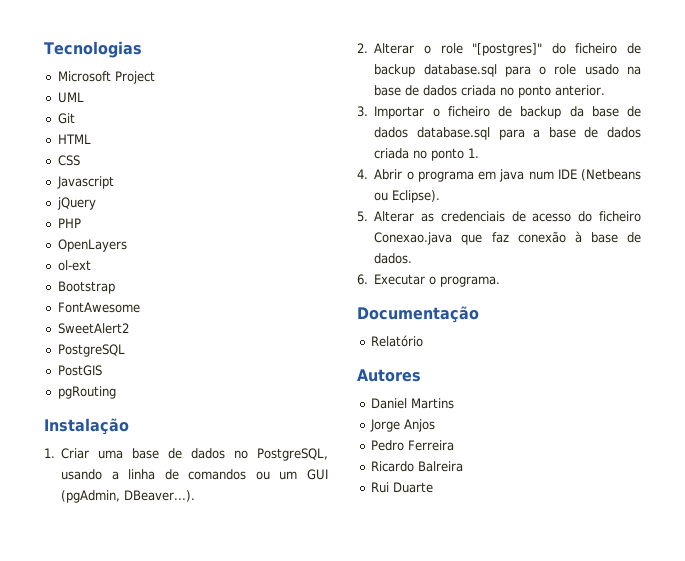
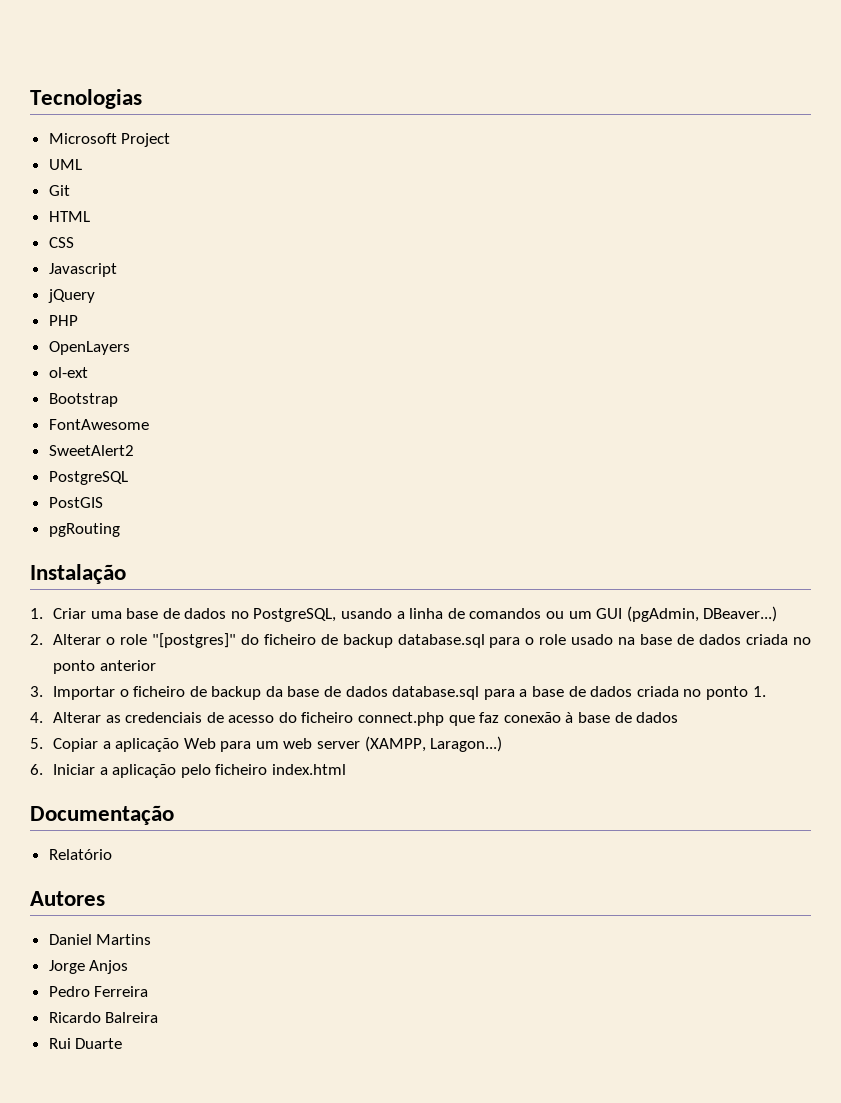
[124,490,196,502] DBeaver...). -> [703,606,778,622] DBeaver...)
[555,85,606,96] anterior. -> [99,660,156,671] anterior
[374,169,641,182] [374,190,441,203] [357,211,368,222] Abrir o programa em java num IDE (Netbeans ou Eclipse). // 5. -> (43, 717) none
[374,232,453,245] Conexao.java -> [358,712,445,726] connect.php
[374,253,413,264] [357,274,501,287] dados. // 6. Executar o programa. -> [636,712,679,723] [30,736,503,752] [30,764,346,778] dados // 5. Copiar a aplicação Web para um web server (XAMPP, Laragon...) // 6. Iniciar a aplicação pelo ficheiro index.html

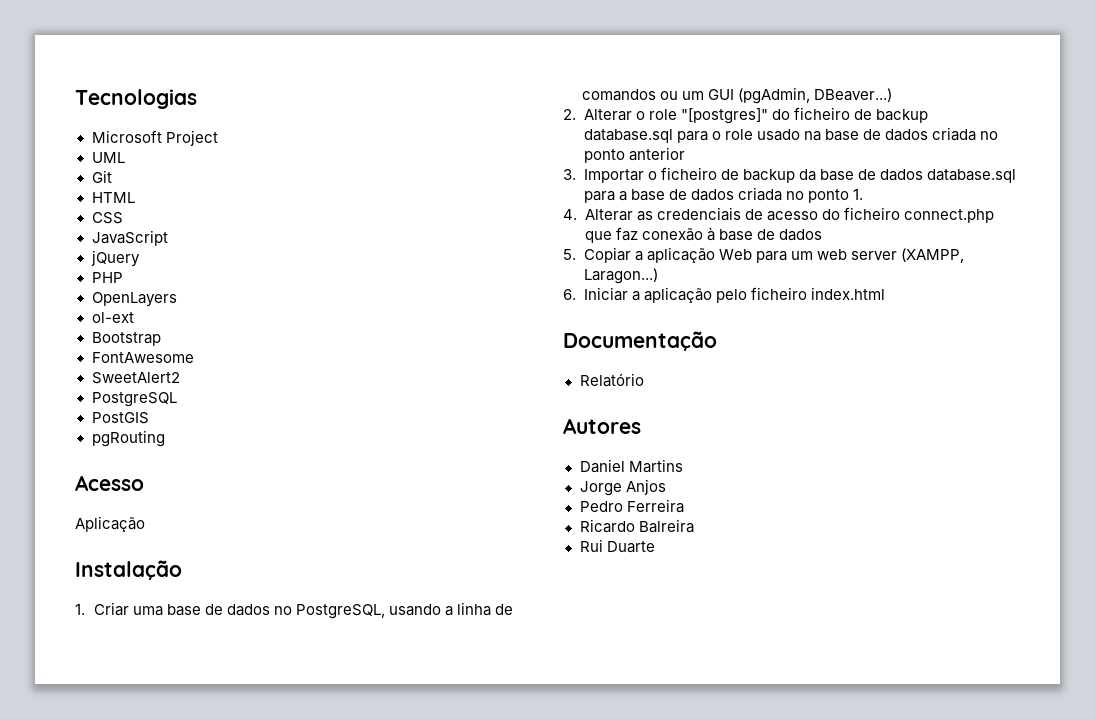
[48,263,117,277] Javascript -> [91,230,168,246] JavaScript
(120, 530) none -> [75,475,144,491] [75,516,145,532] // Acesso // Aplicação

